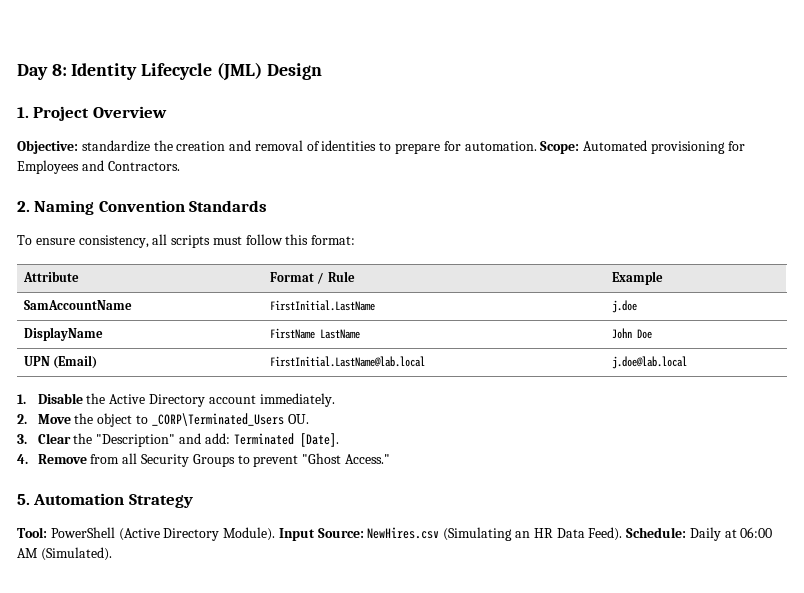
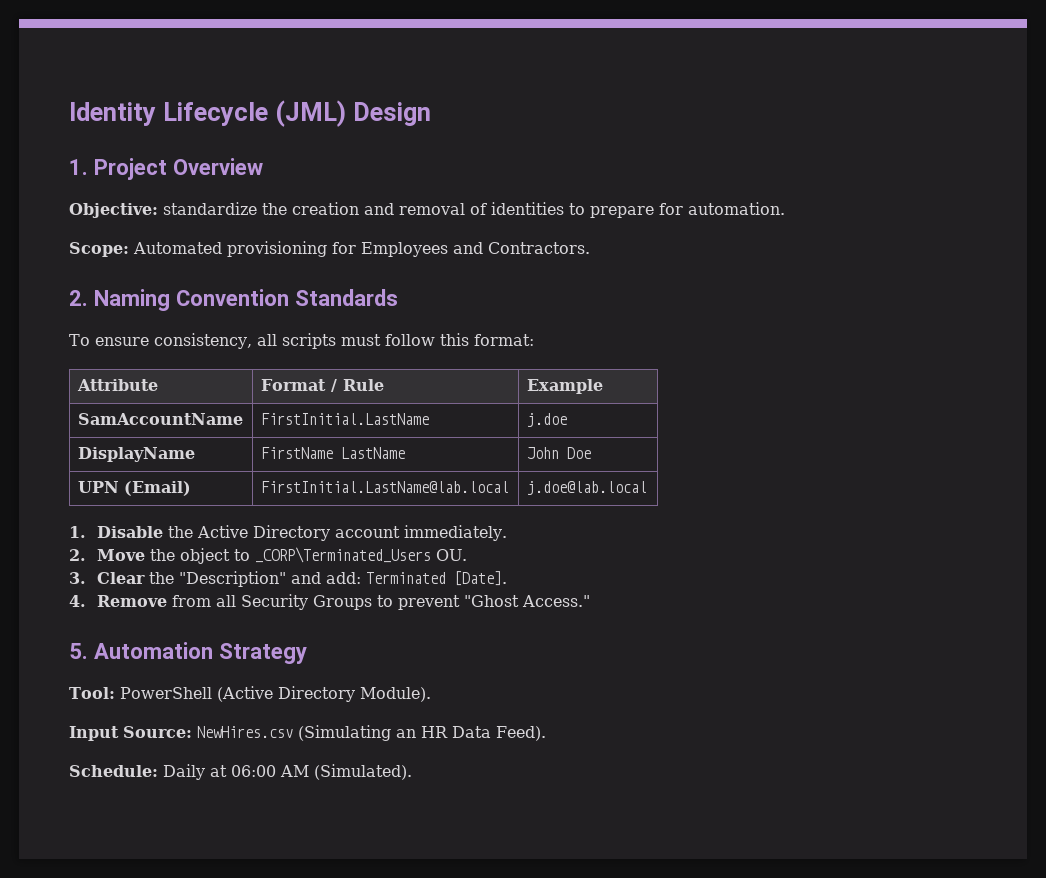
[17,64,67,80] Day 8: -> (69, 114) none
(537, 146) none -> (785, 208) //
(276, 534) none -> (431, 694) //
(623, 534) none -> (546, 733) //

